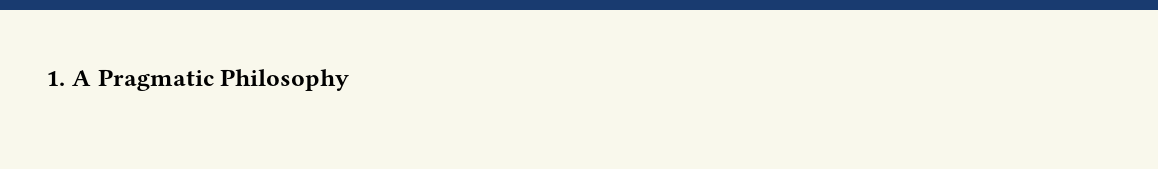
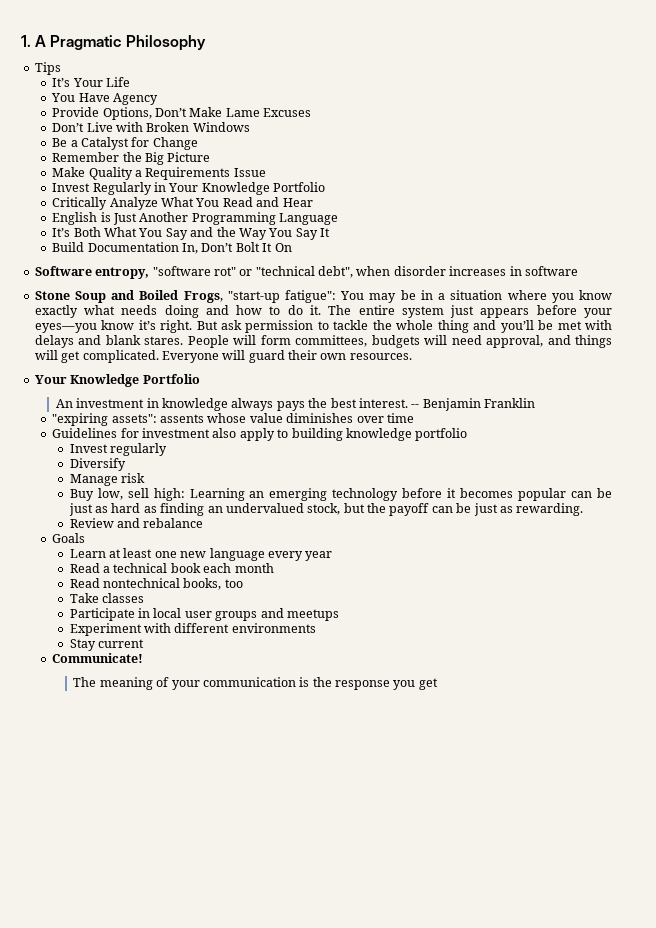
(350, 80) none -> [34,62,61,75] [52,77,130,87] [51,93,158,105] [52,107,312,120] [52,122,250,132] [52,137,198,150] [52,152,211,165] [52,167,266,180] [52,182,326,195] [52,197,313,210] [52,212,339,225] [52,227,330,240] [52,242,292,254] [34,266,578,279] [34,290,612,303] [34,305,613,318] [34,320,612,333] [34,335,612,348] [34,350,412,363] [34,374,200,387] [55,398,536,411] [52,413,414,426] [52,428,468,441] [69,443,168,456] [69,458,126,471] [69,473,146,486] [69,488,612,501] [68,503,584,516] [69,518,204,528] [52,533,86,543] [69,548,333,561] [69,563,274,573] [69,578,243,590] [69,593,145,603] [69,608,339,621] [69,623,316,636] [69,639,145,651] [52,653,144,663] [73,677,438,690] // Tips // It’s Your Life // You Have Agency // Provide Options, Don’t Make Lame Excuses // Don’t Live with Broken Windows // Be a Catalyst for Change // Remember the Big Picture // Make Quality a Requirements Issue // Invest Regularly in Your Knowledge Portfolio // Critically Analyze What You Read and Hear // English is Just Another Programming Language // It’s Both What You Say and the Way You Say It // Build Documentation In, Don’t Bolt It On // Software entropy, "software rot" or "technical debt", when disorder increases in software // Stone Soup and Boiled Frogs, "start-up fatigue": You may be in a situation where you know exactly what needs doing and how to do it. The entire system just appears before your eyes—you know it’s right. But ask permission to tackle the whole thing and you’ll be met with delays and blank stares. People will form committees, budgets will need approval, and things will get complicated. Everyone will guard their own resources. // Your Knowledge Portfolio // An investment in knowledge always pays the best interest. -- Benjamin Franklin // "expiring assets": assents whose value diminishes over time // Guidelines for investment also apply to building knowledge portfolio // Invest regularly // Diversify // Manage risk // Buy low, sell high: Learning an emerging technology before it becomes popular can be just as hard as finding an undervalued stock, but the payoff can be just as rewarding. // Review and rebalance // Goals // Learn at least one new language every year // Read a technical book each month // Read nontechnical books, too // Take classes // Participate in local user groups and meetups // Experiment with different environments // Stay current // Communicate! // The meaning of your communication is the response you get

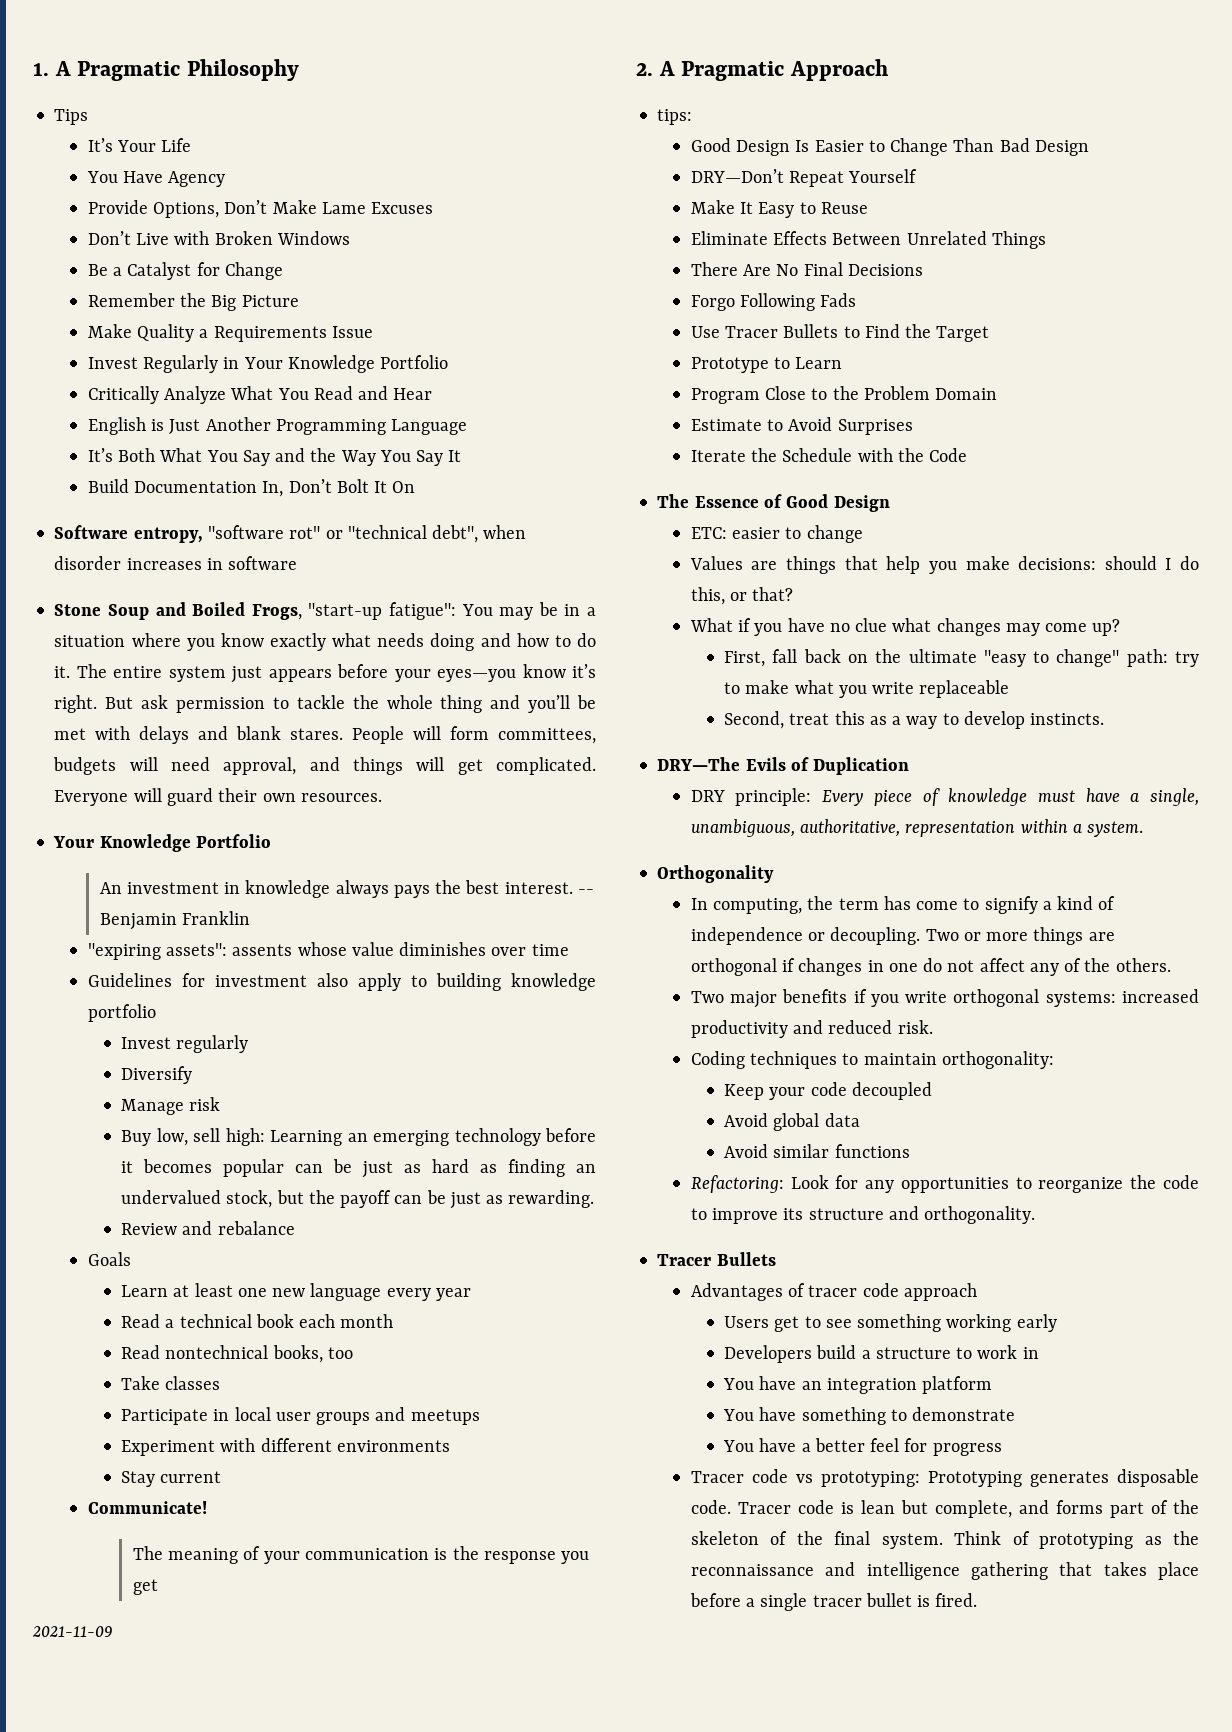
(438, 684) none -> [32,1626,113,1637] [636,59,888,81] [657,109,693,125] [690,138,1089,156] [690,169,918,187] [690,200,868,218] [690,231,1046,249] [690,262,923,276] [690,293,857,311] [690,324,990,342] [690,357,843,373] [690,386,998,404] [690,417,913,435] [690,448,968,462] [657,494,890,512] [690,525,863,543] [689,556,1199,574] [690,587,794,605] [689,618,1121,636] [724,649,1199,667] [724,680,1010,698] [724,711,1105,729] [657,757,910,775] [690,788,1199,806] [690,819,1144,837] [657,865,775,883] [690,896,1116,914] [690,927,1115,945] [690,958,1171,976] [690,989,1199,1008] [690,1020,933,1038] [690,1051,1054,1069] [724,1082,932,1100] [724,1113,860,1131] [724,1144,910,1158] [690,1175,1199,1193] [690,1206,1036,1224] [657,1252,776,1266] [690,1283,977,1301] [724,1314,1057,1332] [724,1345,1039,1363] [723,1376,993,1394] [723,1407,1016,1425] [723,1438,1002,1456] [690,1469,1199,1487] [690,1500,1199,1518] [690,1531,1199,1549] [690,1562,1199,1580] [689,1593,978,1611] // 2021-11-09 // 2. A Pragmatic Approach // tips: // Good Design Is Easier to Change Than Bad Design // DRY—Don’t Repeat Yourself // Make It Easy to Reuse // Eliminate Effects Between Unrelated Things // There Are No Final Decisions // Forgo Following Fads // Use Tracer Bullets to Find the Target // Prototype to Learn // Program Close to the Problem Domain // Estimate to Avoid Surprises // Iterate the Schedule with the Code // The Essence of Good Design // ETC: easier to change // Values are things that help you make decisions: should I do this, or that? // What if you have no clue what changes may come up? // First, fall back on the ultimate "easy to change" path: try to make what you write replaceable // Second, treat this as a way to develop instincts. // DRY—The Evils of Duplication // DRY principle: Every piece of knowledge must have a single, unambiguous, authoritative, representation within a system. // Orthogonality // In computing, the term has come to signify a kind of independence or decoupling. Two or more things are orthogonal if changes in one do not affect any of the others. // Two major benefits if you write orthogonal systems: increased productivity and reduced risk. // Coding techniques to maintain orthogonality: // Keep your code decoupled // Avoid global data // Avoid similar functions // Refactoring: Look for any opportunities to reorganize the code to improve its structure and orthogonality. // Tracer Bullets // Advantages of tracer code approach // Users get to see something working early // Developers build a structure to work in // You have an integration platform // You have something to demonstrate // You have a better feel for progress // Tracer code vs prototyping: Prototyping generates disposable code. Tracer code is lean but complete, and forms part of the skeleton of the final system. Think of prototyping as the reconnaissance and intelligence gathering that takes place before a single tracer bullet is fired.

